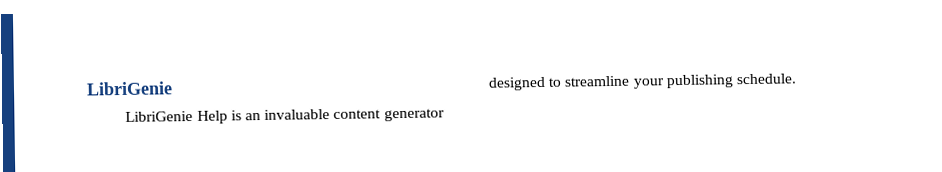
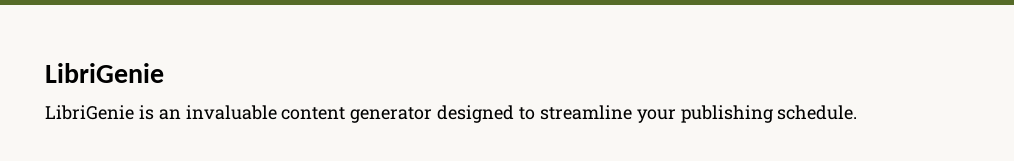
[196,110,228,124] Help -> (134, 112) none

